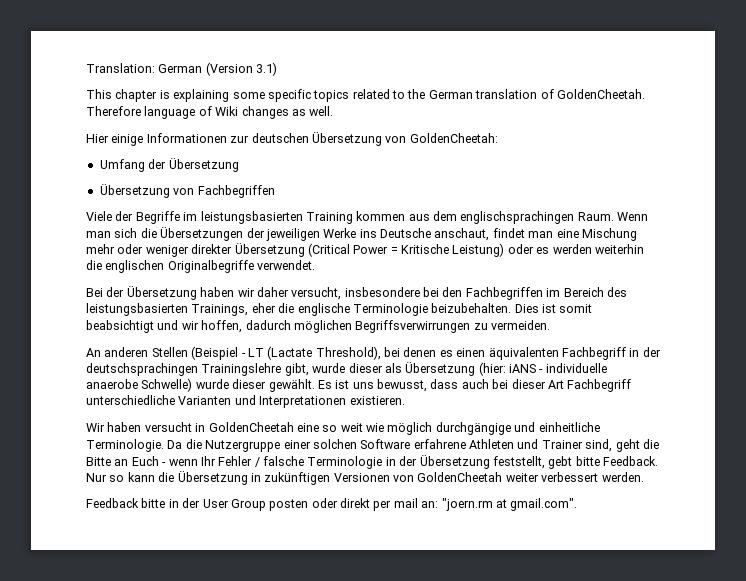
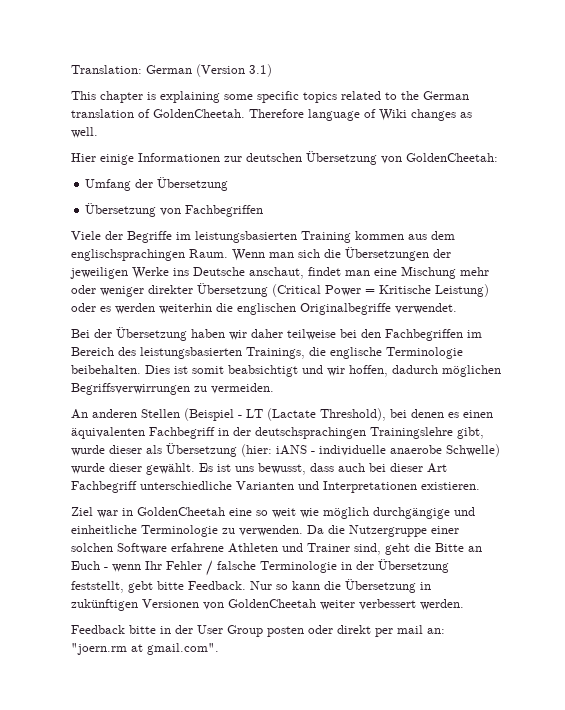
[291,287,420,300] versucht, insbesondere -> [287,329,336,340] teilweise
[251,303,276,313] eher -> (305, 353) none
[431,303,512,313] beizubehalten. -> [71,365,141,374] beibehalten.
[86,422,192,432] Wir haben versucht -> [71,507,118,518] Ziel war
[86,439,164,452] Terminologie. -> [141,525,303,537] Terminologie zu verwenden.

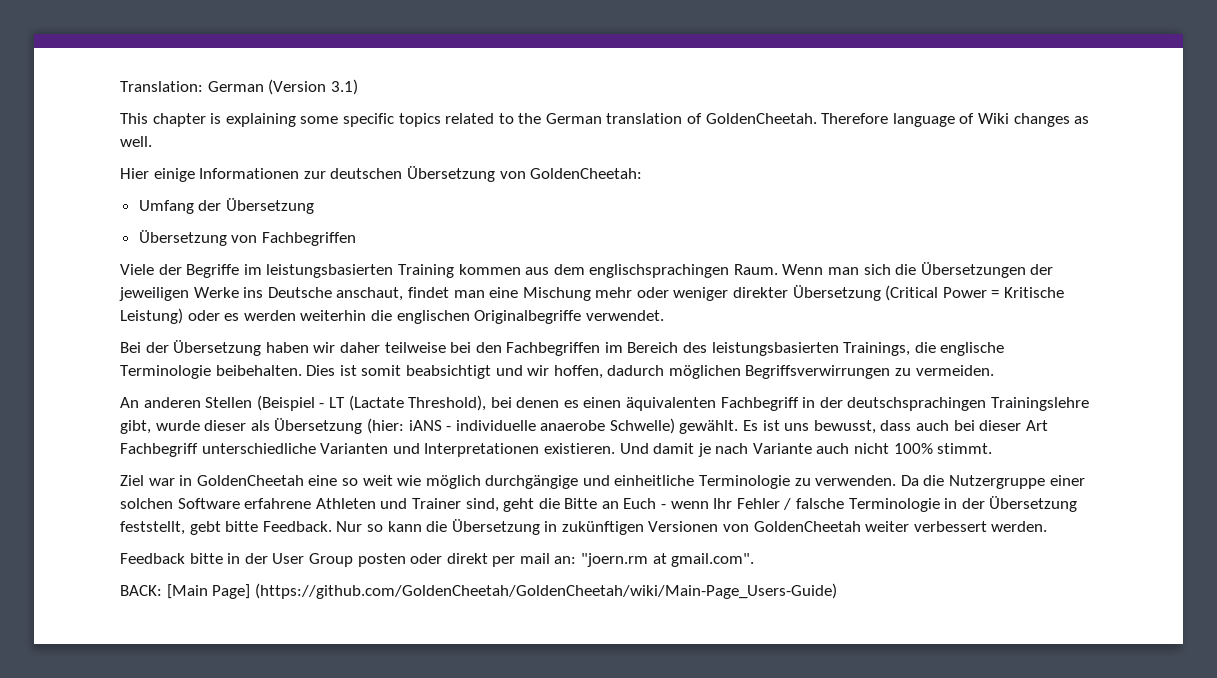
[71,463,142,474] wurde dieser -> (675, 426) none
(480, 486) none -> [619,443,993,457] Und damit je nach Variante auch nicht 100% stimmt.
(219, 649) none -> [120,583,837,599] // BACK: [Main Page] (https://github.com/GoldenCheetah/GoldenCheetah/wiki/Main-Page_Users-Guide)

